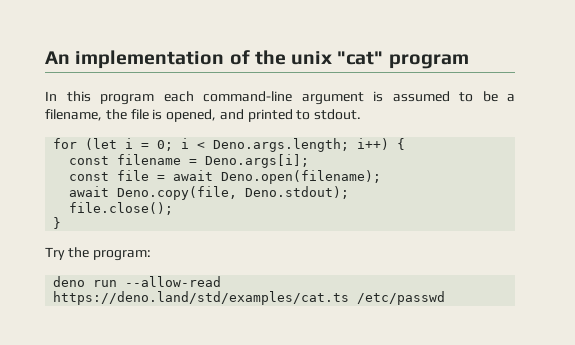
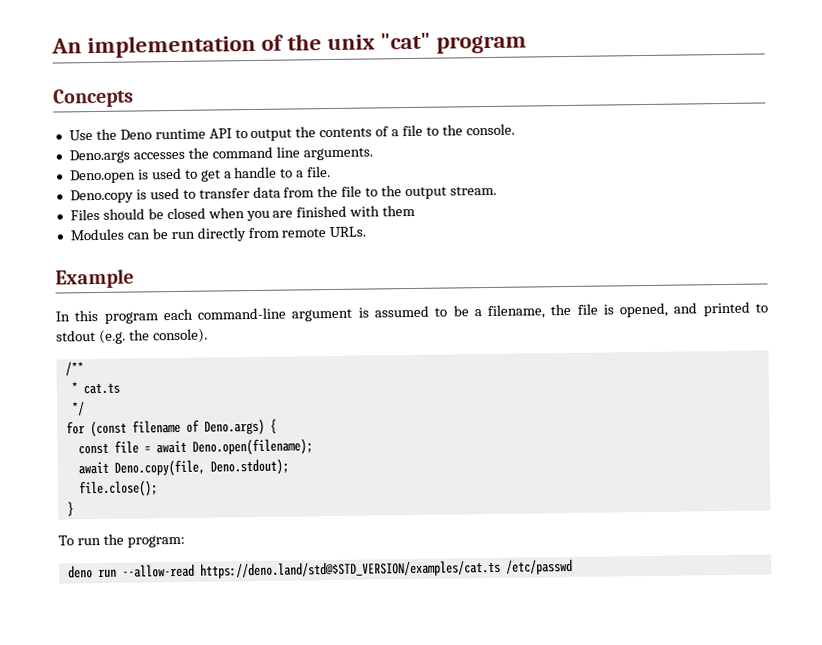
(469, 61) none -> [53,88,134,108] [68,123,515,142] [68,146,373,164] [69,166,332,184] [69,185,497,204] [69,204,416,222] [69,226,367,242] [55,268,134,289] // Concepts // Use the Deno runtime API to output the contents of a file to the console. // Deno.args accesses the command line arguments. // Deno.open is used to get a handle to a file. // Deno.copy is used to transfer data from the file to the output stream. // Files should be closed when you are finished with them // Modules can be run directly from remote URLs. // Example
[314,109,362,120] [53,138,406,152] [69,154,310,168] stdout. // for (let i = 0; i < Deno.args.length; i++) { // const filename = Deno.args[i]; -> [56,328,208,344] [64,361,84,376] [70,381,120,395] [70,401,85,416] [65,418,277,438] stdout (e.g. the console). // /** // * cat.ts // */ // for (const filename of Deno.args) {
[45,247,65,260] Try -> [58,535,101,546] To run
[53,291,350,305] https://deno.land/std/examples/cat.ts -> [199,559,501,579] https://deno.land/std@$STD_VERSION/examples/cat.ts

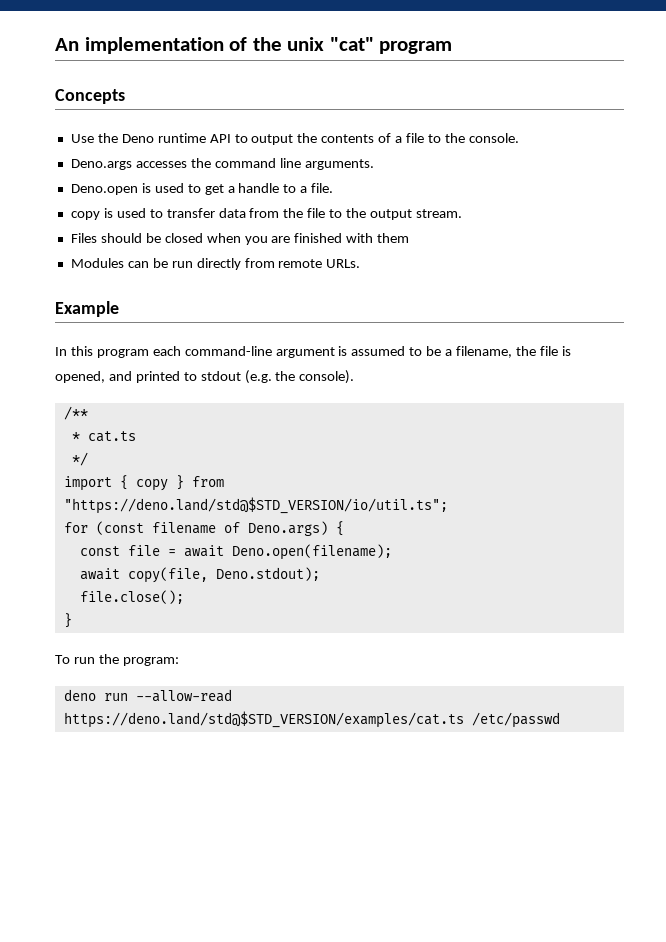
[69,189,134,204] Deno.copy -> [70,211,100,220] copy
(85, 408) none -> [63,475,224,491] [63,497,448,514] // import { copy } from "https://deno.land/std@$STD_VERSION/io/util.ts";
[113,459,205,477] Deno.copy(file, -> [127,567,208,583] copy(file,

